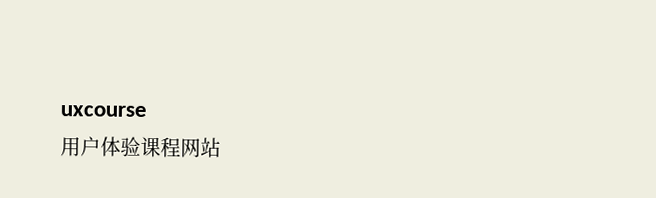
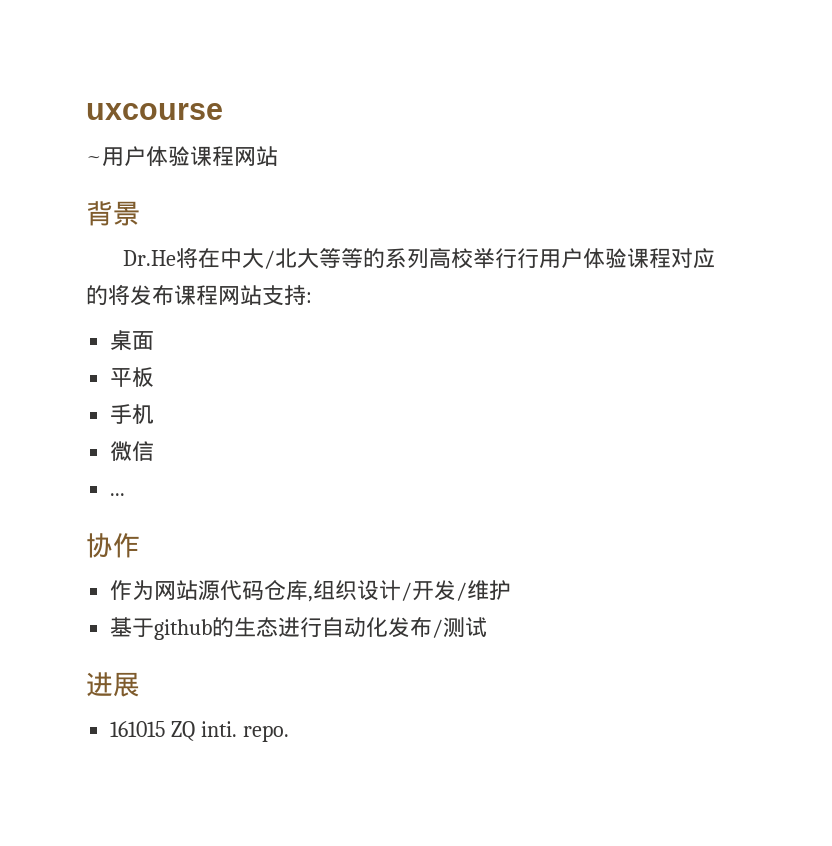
(147, 111) none -> [86,156,102,164] ~
(221, 147) none -> [86,201,140,226] [122,247,715,269] [86,284,312,306] [110,330,155,351] [110,367,155,387] [110,404,155,424] [110,441,155,461] [110,493,126,496] [86,533,140,558] [110,580,512,602] [110,617,488,640] [86,672,140,697] [110,721,290,742] // 背景 // Dr.He将在中大/北大等等的系列高校举行行用户体验课程对应的将发布课程网站支持: // 桌面 // 平板 // 手机 // 微信 // ... // 协作 // 作为网站源代码仓库,组织设计/开发/维护 // 基于github的生态进行自动化发布/测试 // 进展 // 161015 ZQ inti. repo.

